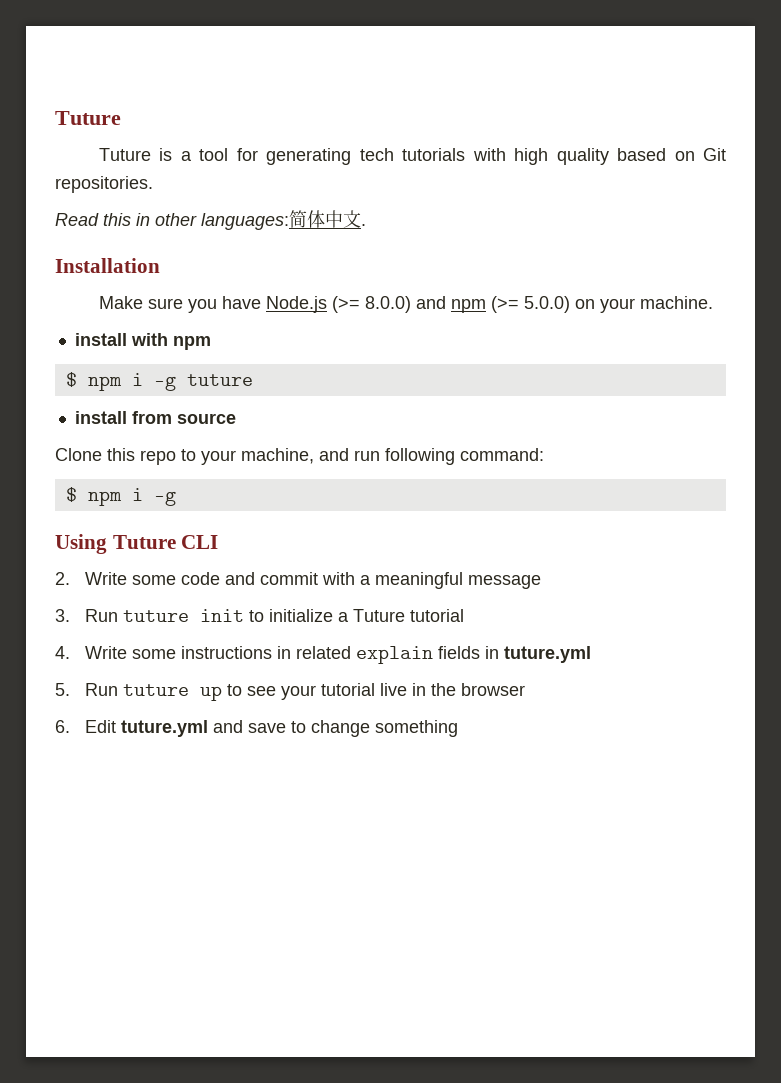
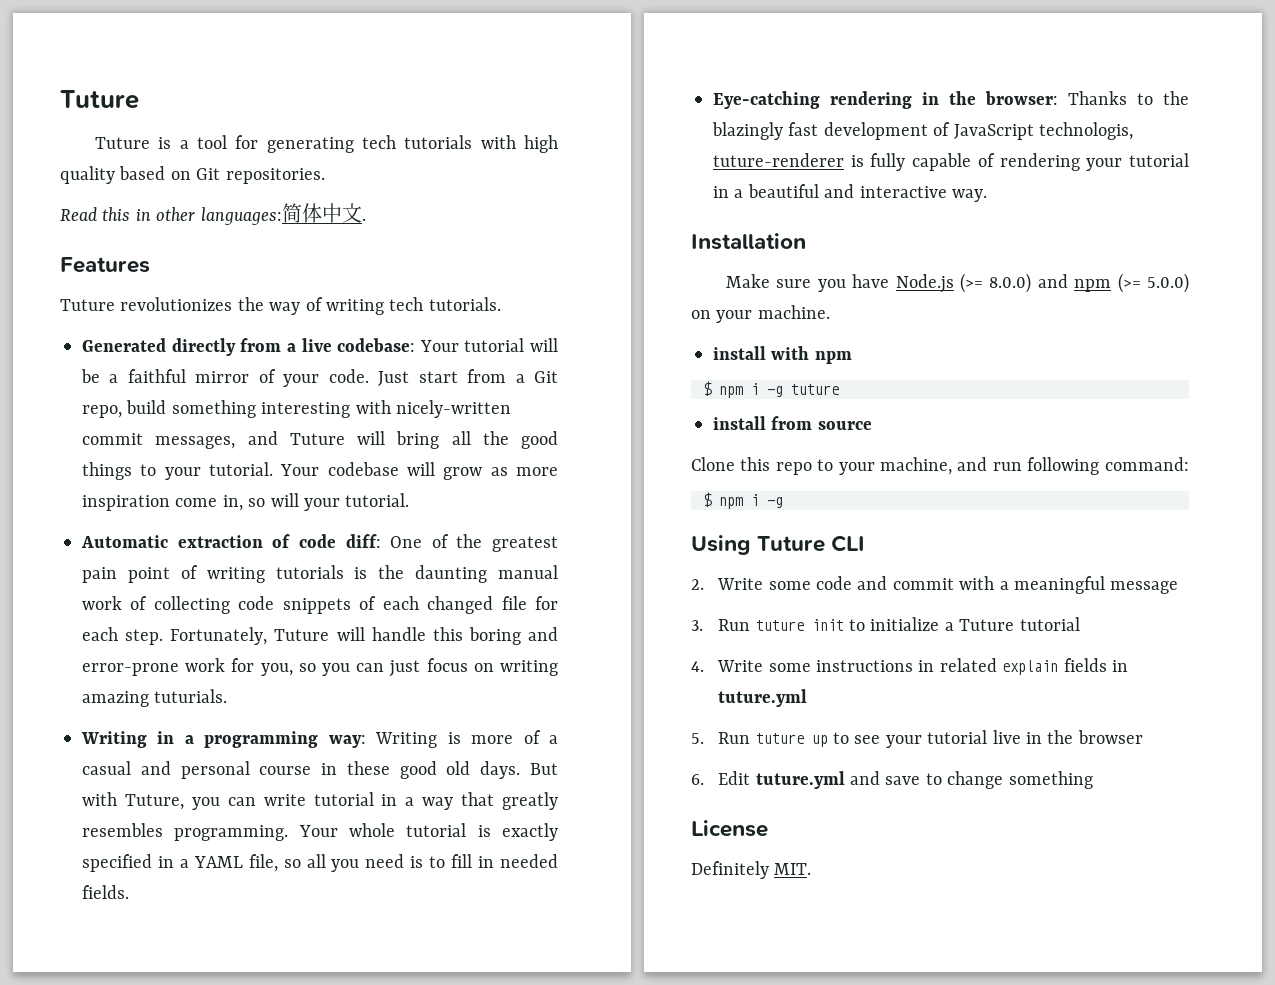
(366, 225) none -> [60,257,150,273] [60,297,501,315] [82,338,558,356] [81,369,558,387] [82,400,511,418] [82,431,558,449] [82,462,558,480] [82,493,410,511] [81,534,558,552] [82,565,558,583] [82,596,558,614] [82,627,558,645] [82,658,558,677] [82,689,228,707] [81,730,558,748] [82,761,558,779] [82,792,558,810] [82,823,558,841] [82,854,558,872] [82,885,129,899] [713,91,1189,109] [712,122,1133,140] [713,153,1189,171] [713,184,987,202] // Features // Tuture revolutionizes the way of writing tech tutorials. // Generated directly from a live codebase: Your tutorial will be a faithful mirror of your code. Just start from a Git repo, build something interesting with nicely-written commit messages, and Tuture will bring all the good things to your tutorial. Your codebase will grow as more inspiration come in, so will your tutorial. // Automatic extraction of code diff: One of the greatest pain point of writing tutorials is the daunting manual work of collecting code snippets of each changed file for each step. Fortunately, Tuture will handle this boring and error-prone work for you, so you can just focus on writing amazing tuturials. // Writing in a programming way: Writing is more of a casual and personal course in these good old days. But with Tuture, you can write tutorial in a way that greatly resembles programming. Your whole tutorial is exactly specified in a YAML file, so all you need is to fill in needed fields. // Eye-catching rendering in the browser: Thanks to the blazingly fast development of JavaScript technologis, tuture-renderer is fully capable of rendering your tutorial in a beautiful and interactive way.
(459, 728) none -> [691,820,768,837] [691,861,812,879] // License // Definitely MIT.

